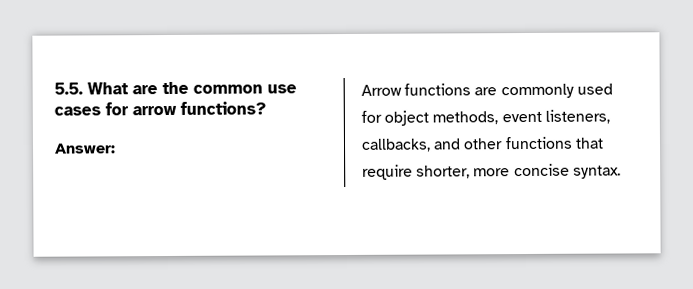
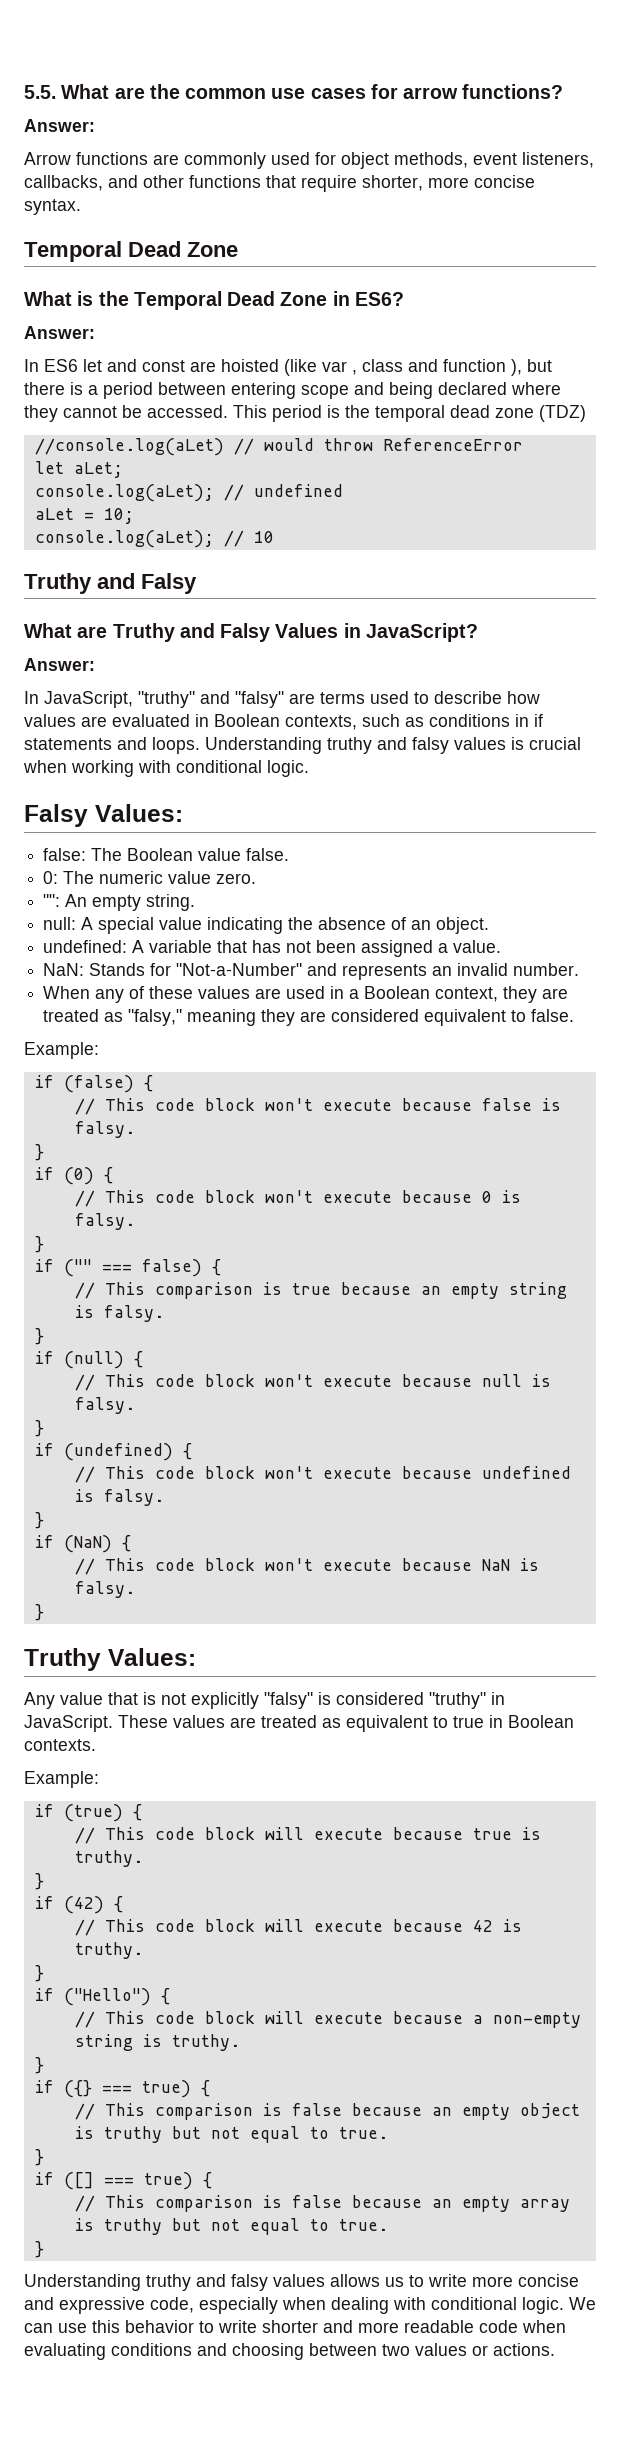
(621, 172) none -> [24,241,238,262] [24,291,404,310] [24,326,95,339] [24,359,552,376] [24,382,561,399] [24,405,586,422] [34,438,523,456] [34,461,123,478] [34,484,343,502] [34,508,134,524] [34,530,274,548] [24,573,197,594] [24,623,478,642] [24,658,95,671] [24,691,540,708] [24,714,543,730] [24,737,581,754] [23,760,309,777] [24,804,183,827] [43,848,290,861] [43,871,257,884] [43,894,196,911] [43,917,490,934] [43,940,502,957] [43,963,580,980] [43,986,569,1003] [43,1009,575,1026] [24,1042,99,1059] [34,1075,153,1093] [74,1098,561,1115] [74,1121,135,1138] [34,1144,44,1161] [34,1167,113,1185] [74,1190,521,1207] [74,1213,135,1230] [34,1236,44,1253] [34,1259,221,1277] [74,1282,567,1299] [74,1305,164,1322] [34,1328,44,1345] [34,1351,143,1369] [74,1374,551,1391] [74,1397,135,1414] [34,1420,44,1437] [34,1443,192,1461] [74,1466,571,1483] [74,1489,164,1506] [34,1512,44,1529] [34,1535,131,1553] [74,1558,539,1575] [74,1581,135,1598] [34,1604,44,1621] [24,1648,196,1671] [24,1692,505,1709] [24,1715,574,1732] [24,1739,96,1751] [24,1771,99,1788] [34,1804,142,1822] [74,1827,541,1844] [74,1850,143,1867] [34,1873,44,1890] [34,1896,123,1914] [74,1919,522,1936] [74,1942,143,1959] [34,1965,44,1982] [34,1988,170,2006] [74,2011,581,2028] [74,2034,240,2051] [34,2057,44,2074] [34,2080,210,2098] [74,2103,580,2120] [74,2126,388,2143] [34,2149,44,2166] [34,2172,212,2190] [74,2195,570,2212] [74,2218,388,2235] [34,2241,44,2258] [24,2274,579,2291] [24,2297,596,2314] [24,2320,566,2333] [24,2343,555,2360] // Temporal Dead Zone // What is the Temporal Dead Zone in ES6? // Answer: // In ES6 let and const are hoisted (like var , class and function ), but there is a period between entering scope and being declared where they cannot be accessed. This period is the temporal dead zone (TDZ) // //console.log(aLet) // would throw ReferenceError // let aLet; // console.log(aLet); // undefined // aLet = 10; // console.log(aLet); // 10 // Truthy and Falsy // What are Truthy and Falsy Values in JavaScript? // Answer: // In JavaScript, "truthy" and "falsy" are terms used to describe how values are evaluated in Boolean contexts, such as conditions in if statements and loops. Understanding truthy and falsy values is crucial when working with conditional logic. // Falsy Values: // false: The Boolean value false. // 0: The numeric value zero. // "": An empty string. // null: A special value indicating the absence of an object. // undefined: A variable that has not been assigned a value. // NaN: Stands for "Not-a-Number" and represents an invalid number. // When any of these values are used in a Boolean context, they are treated as "falsy," meaning they are considered equivalent to false. // Example: // if (false) { // // This code block won't execute because false is falsy. // } // if (0) { // // This code block won't execute because 0 is falsy. // } // if ("" === false) { // // This comparison is true because an empty string is falsy. // } // if (null) { // // This code block won't execute because null is falsy. // } // if (undefined) { // // This code block won't execute because undefined is falsy. // } // if (NaN) { // // This code block won't execute because NaN is falsy. // } // Truthy Values: // Any value that is not explicitly "falsy" is considered "truthy" in JavaScript. These values are treated as equivalent to true in Boolean contexts. // Example: // if (true) { // // This code block will execute because true is truthy. // } // if (42) { // // This code block will execute because 42 is truthy. // } // if ("Hello") { // // This code block will execute because a non-empty string is truthy. // } // if ({} === true) { // // This comparison is false because an empty object is truthy but not equal to true. // } // if ([] === true) { // // This comparison is false because an empty array is truthy but not equal to true. // } // Understanding truthy and falsy values allows us to write more concise and expressive code, especially when dealing with conditional logic. We can use this behavior to write shorter and more readable code when evaluating conditions and choosing between two values or actions.

